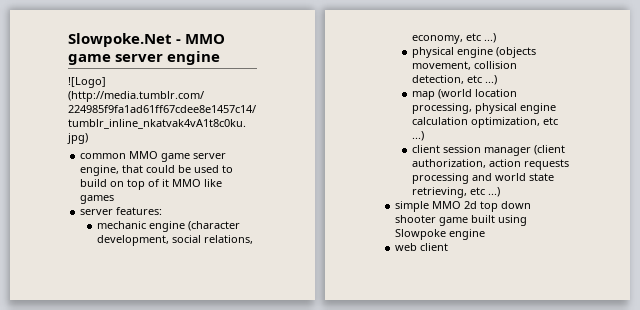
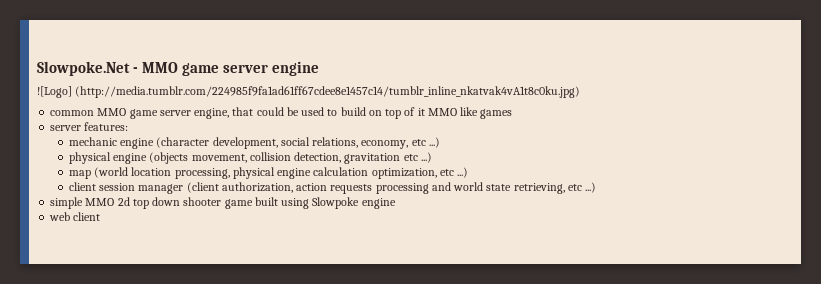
(465, 79) none -> [344,153,401,164] gravitation

